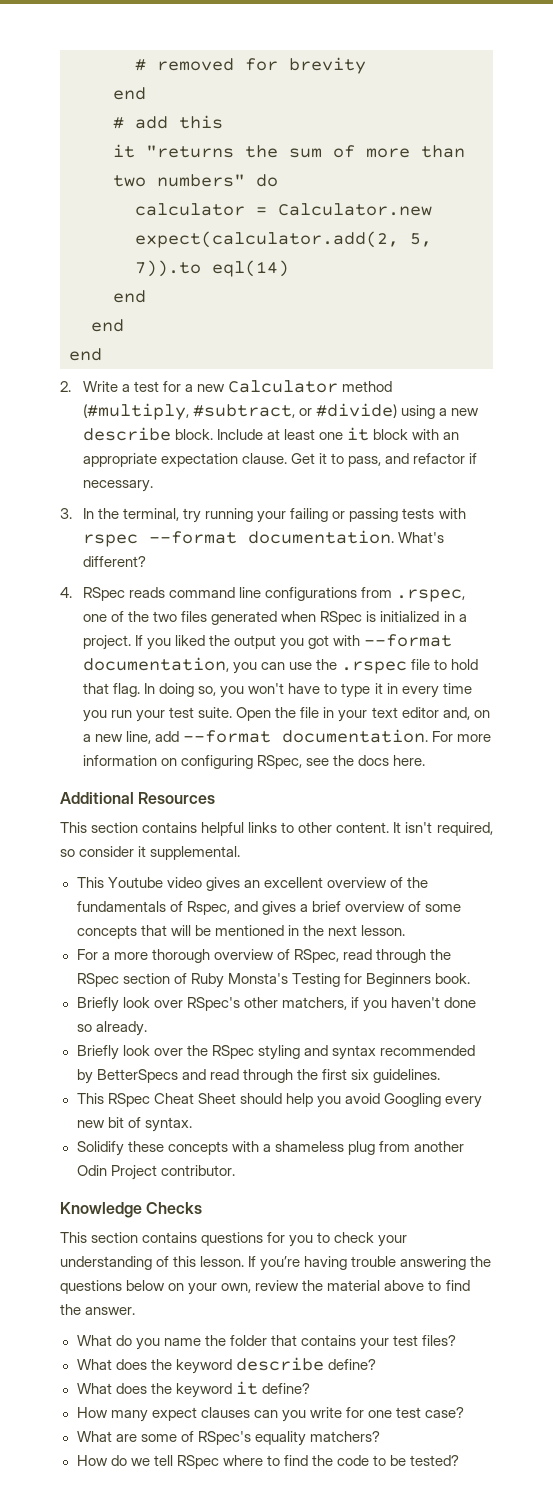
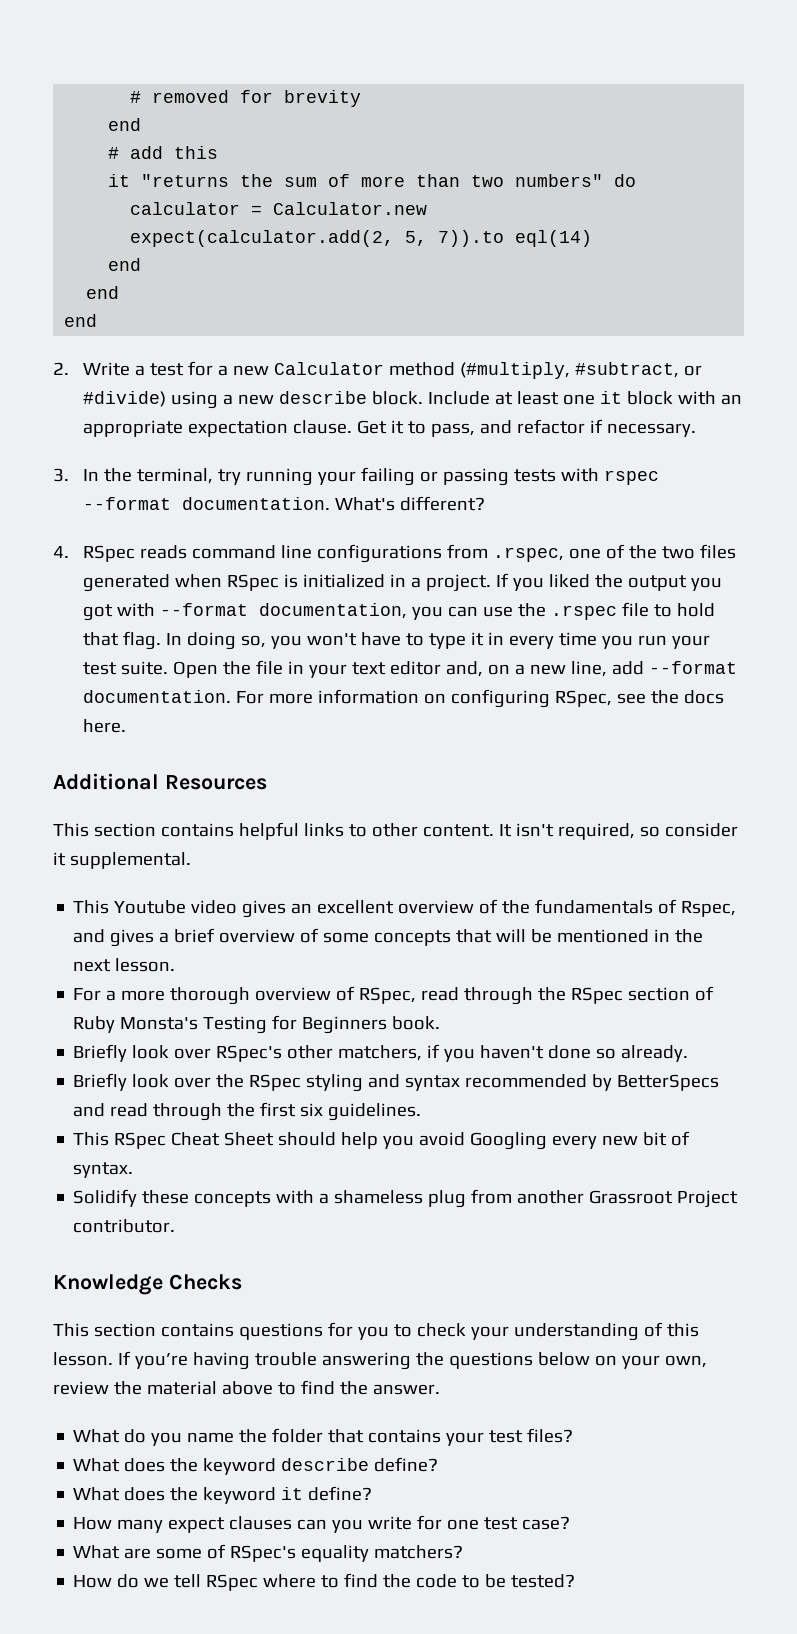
[76,1165,107,1176] Odin -> [589,1190,674,1204] Grassroot

